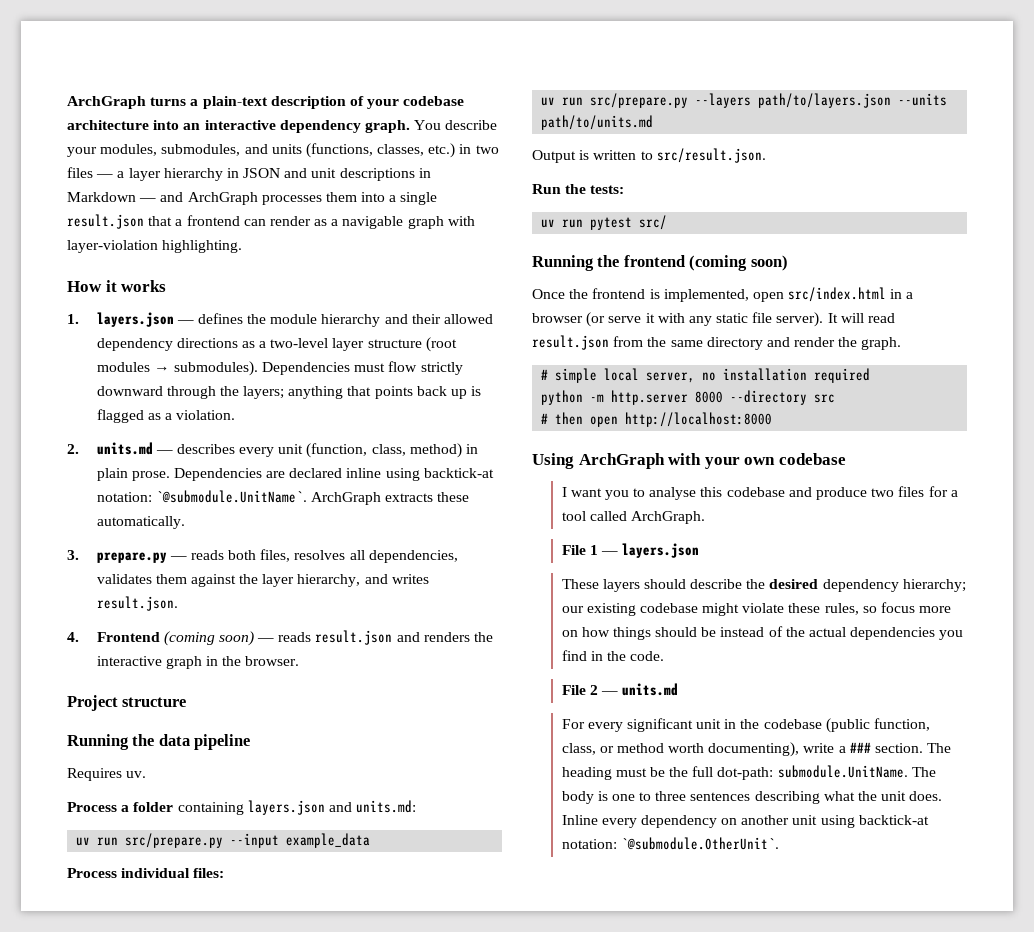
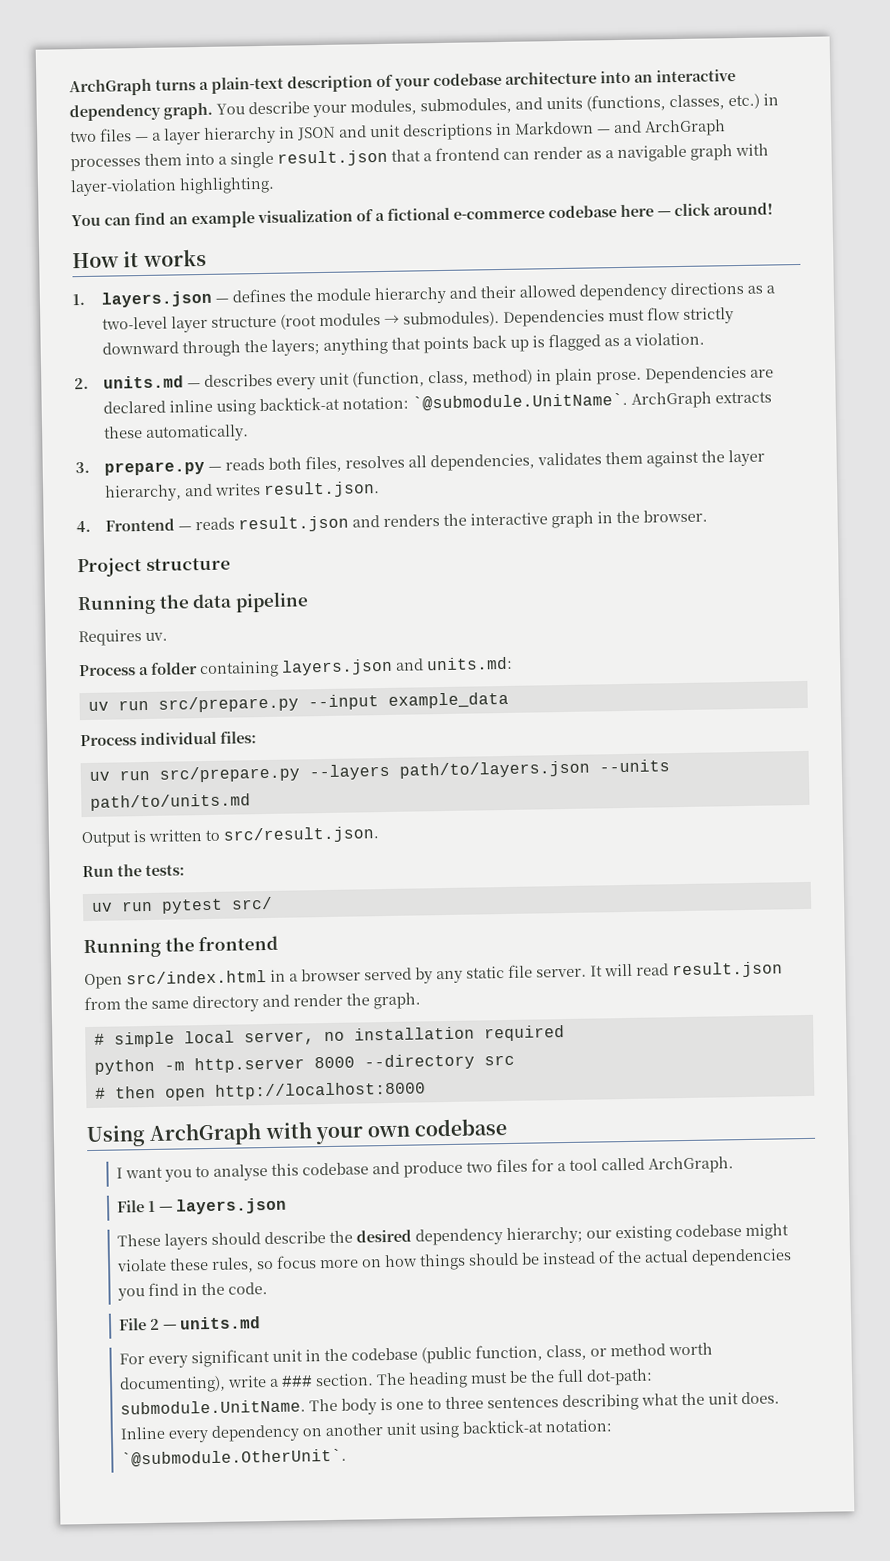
(243, 246) none -> [71,202,773,229] // You can find an example visualization of a fictional e-commerce codebase here — click around!
[163,631,254,646] (coming soon) -> (175, 525) none
[689,255,788,271] [532,287,914,302] [532,312,685,327] (coming soon) // Once the frontend is implemented, open src/index.html in a browser (or serve it with -> [84,967,433,990] // Open src/index.html in a browser served by
[776,312,824,327] server). -> [536,968,587,978] server.

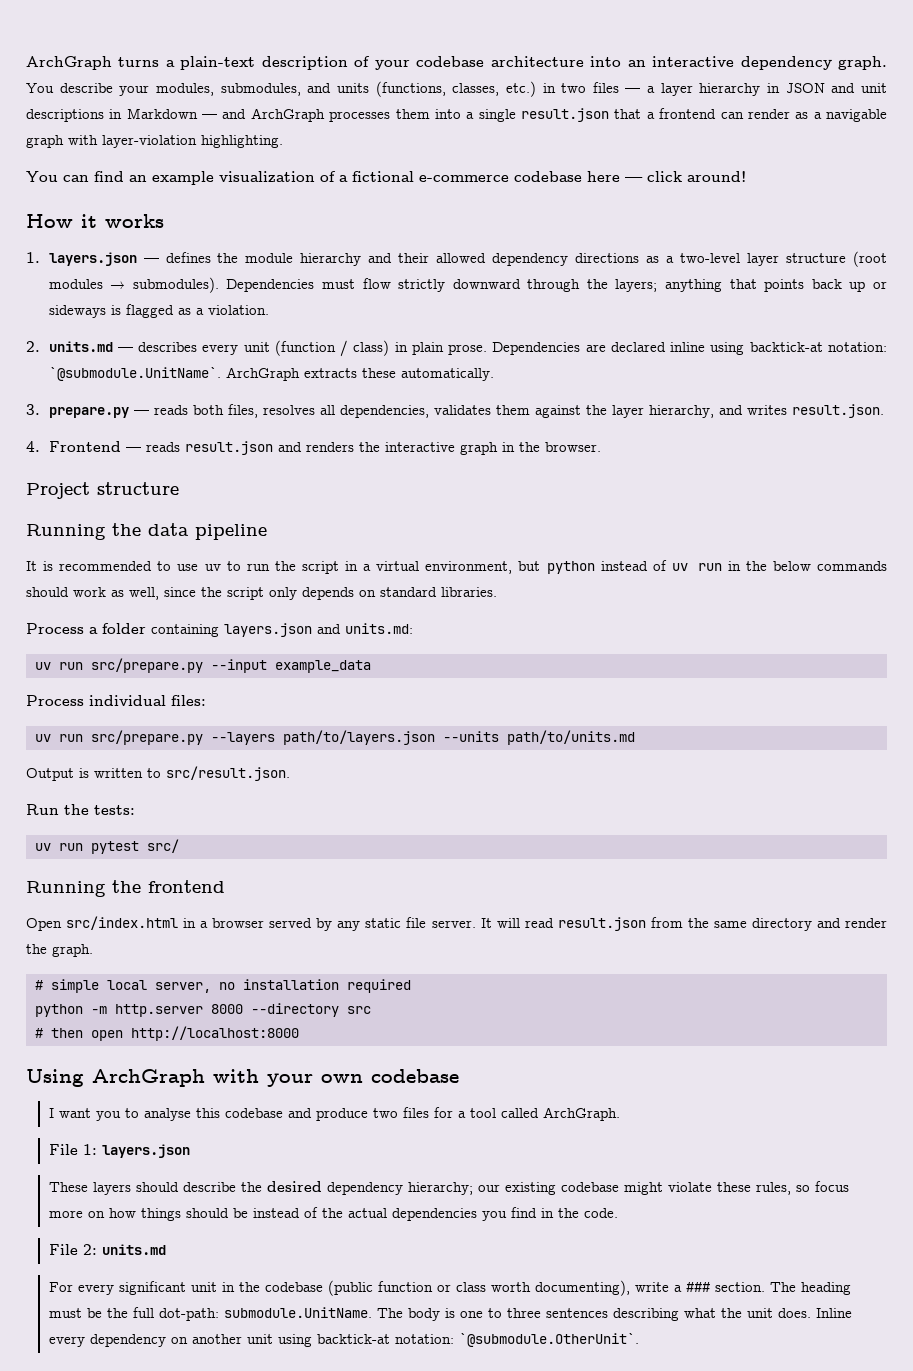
(529, 345) none -> [873,281,888,289] [48,305,106,318] or sideways
[351,369,533,388] (function, class, method) -> [274,340,390,357] (function / class)
[78,629,168,647] Requires uv. -> [26,560,888,574] [26,587,497,600] It is recommended to use uv to run the script in a virtual environment, but python instead of uv run in the below commands should work as well, since the script only depends on standard libraries.
[147,1200,173,1213] 1 — -> [82,1144,97,1155] 1:
[148,1318,177,1331] 2 — -> [82,1244,97,1255] 2:
[474,1343,666,1362] function, class, or method -> [377,1281,486,1292] function or class

